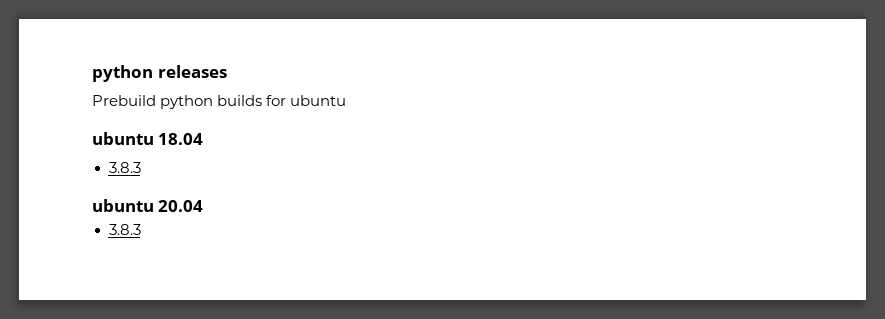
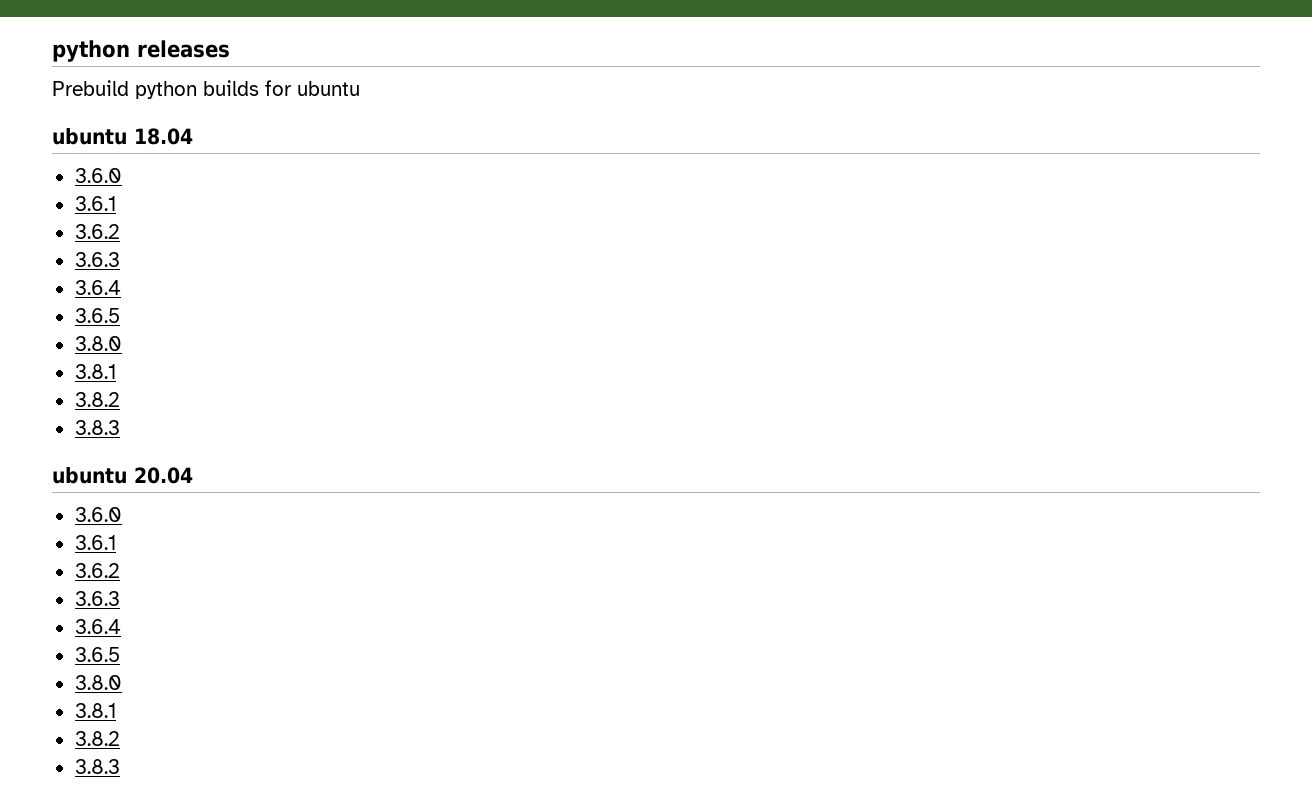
[108,162,141,173] [92,199,204,212] 3.8.3 // ubuntu 20.04 -> [74,168,122,183] [74,196,116,211] [74,224,120,239] [74,252,120,267] [74,280,121,295] [74,308,120,323] [74,336,122,351] [74,364,116,379] [74,392,120,407] [74,420,120,435] [52,467,193,484] [74,507,122,522] [74,535,116,550] [74,563,120,578] [74,591,120,606] [74,619,121,634] [74,647,120,662] [74,675,122,690] [74,703,116,718] [74,731,120,746] 3.6.0 // 3.6.1 // 3.6.2 // 3.6.3 // 3.6.4 // 3.6.5 // 3.8.0 // 3.8.1 // 3.8.2 // 3.8.3 // ubuntu 20.04 // 3.6.0 // 3.6.1 // 3.6.2 // 3.6.3 // 3.6.4 // 3.6.5 // 3.8.0 // 3.8.1 // 3.8.2

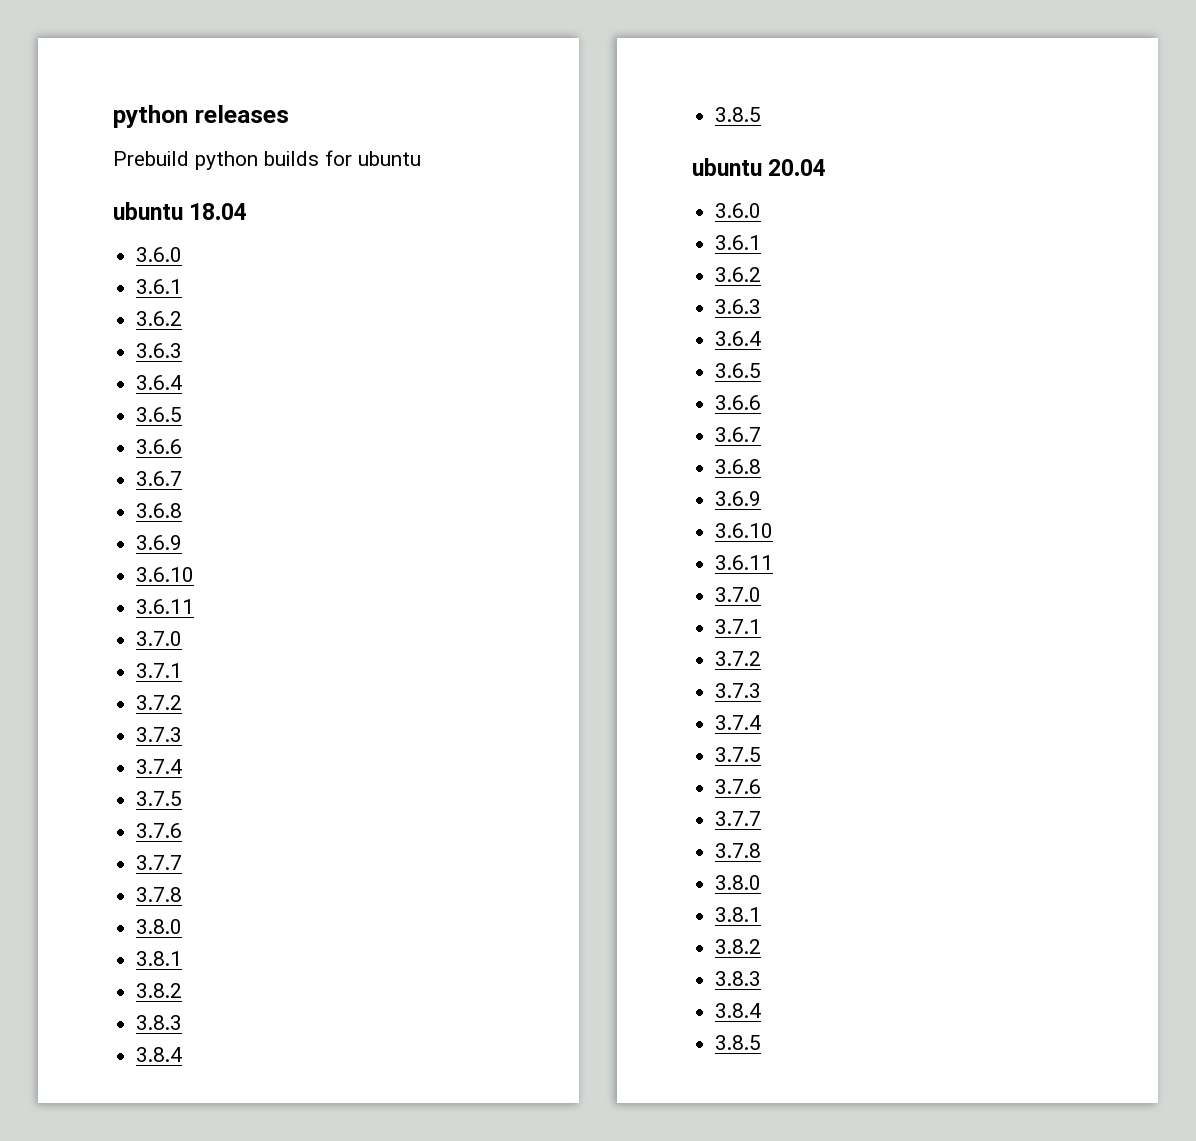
[74,336,122,351] [74,364,116,379] [74,392,120,407] [74,420,120,435] // 3.8.0 // 3.8.1 // 3.8.2 // 3.8.3 -> [136,439,183,454] [136,471,183,486] [136,503,183,518] [136,535,183,550] [136,567,195,582] [136,599,195,614] [136,631,183,646] [136,663,183,678] [136,695,183,710] [136,727,183,742] [136,759,183,774] [136,791,183,806] [136,823,183,838] [136,855,183,870] [136,887,183,902] [136,919,183,934] [136,951,183,966] [136,983,183,998] [136,1015,183,1030] [136,1047,183,1062] [715,107,762,122] // 3.6.6 // 3.6.7 // 3.6.8 // 3.6.9 // 3.6.10 // 3.6.11 // 3.7.0 // 3.7.1 // 3.7.2 // 3.7.3 // 3.7.4 // 3.7.5 // 3.7.6 // 3.7.7 // 3.7.8 // 3.8.0 // 3.8.1 // 3.8.2 // 3.8.3 // 3.8.4 // 3.8.5
[74,675,122,690] [74,703,116,718] [74,731,120,746] [74,759,120,774] // 3.8.0 // 3.8.1 // 3.8.2 // 3.8.3 -> [715,395,762,410] [715,427,762,442] [715,459,762,474] [715,491,762,506] [715,523,774,538] [715,555,774,570] [715,587,762,602] [715,619,762,634] [715,651,762,666] [715,683,762,698] [715,715,762,730] [715,747,762,762] [715,779,762,794] [715,811,762,826] [715,843,762,858] [715,875,762,890] [715,907,762,922] [715,939,762,954] [715,971,762,986] [715,1003,762,1018] [715,1035,762,1050] // 3.6.6 // 3.6.7 // 3.6.8 // 3.6.9 // 3.6.10 // 3.6.11 // 3.7.0 // 3.7.1 // 3.7.2 // 3.7.3 // 3.7.4 // 3.7.5 // 3.7.6 // 3.7.7 // 3.7.8 // 3.8.0 // 3.8.1 // 3.8.2 // 3.8.3 // 3.8.4 // 3.8.5

